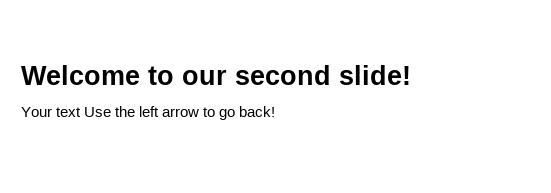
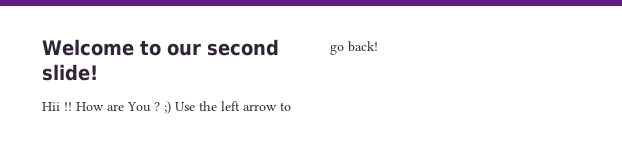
[21,107,82,117] Your text -> [42,101,171,114] Hii !! How are You ? ;)

